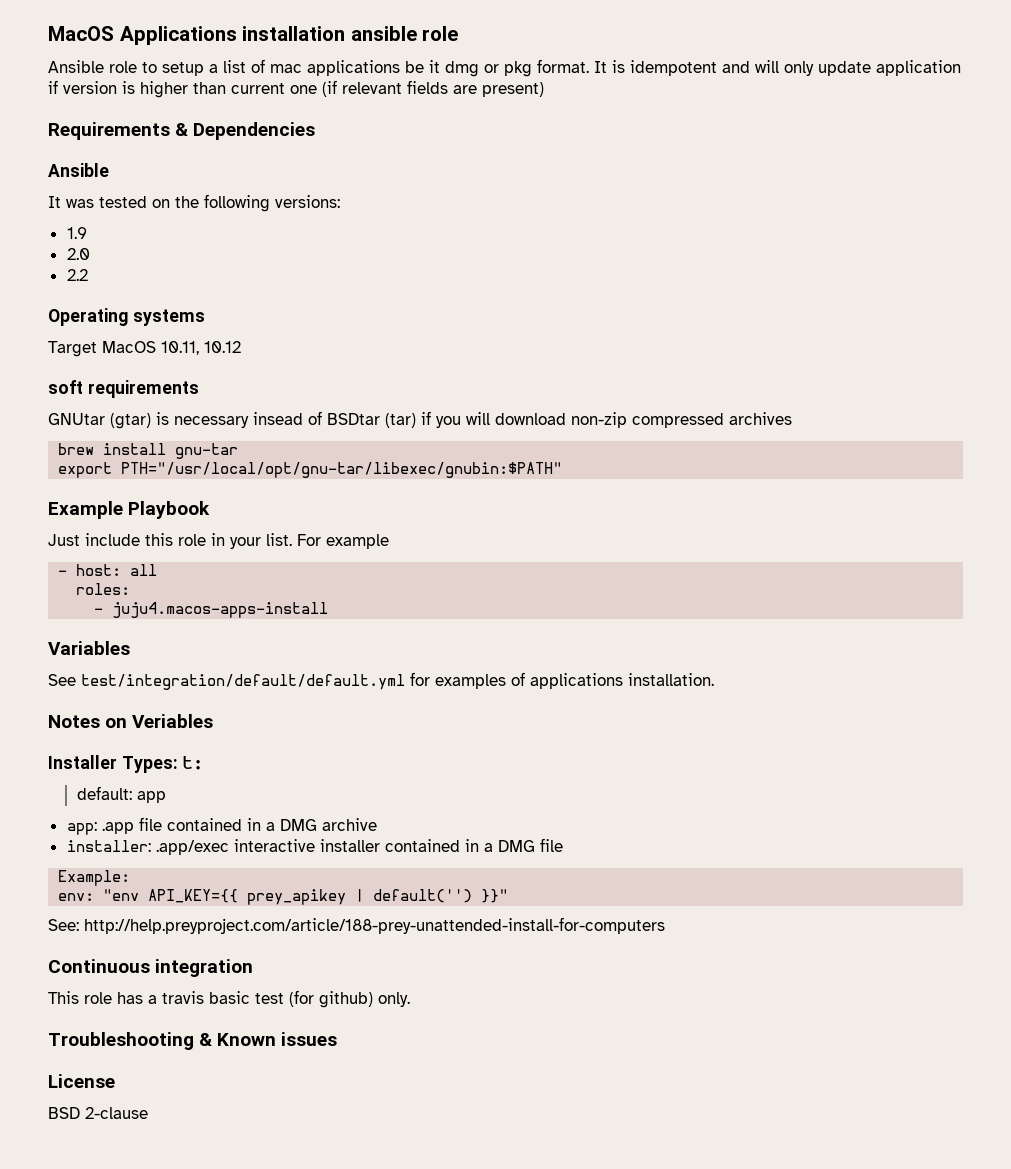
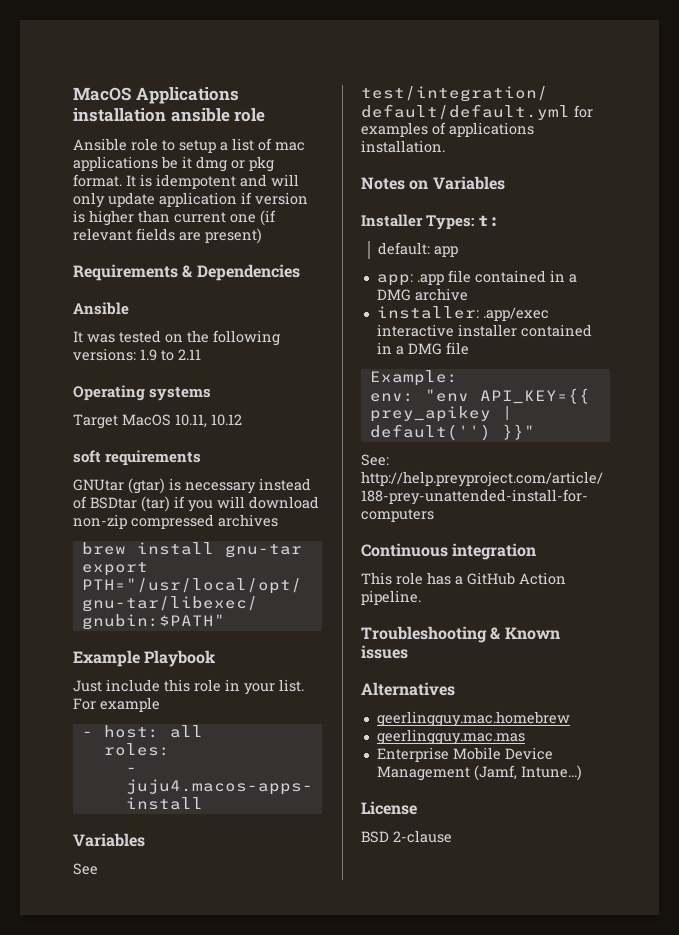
(340, 201) // -> (136, 354) none
[66,248,90,260] [66,269,88,281] // 2.0 // 2.2 -> [161,349,201,361] to 2.11
[253,412,303,425] insead -> [259,478,311,491] instead
[132,714,214,728] Veriables -> [432,176,505,190] Variables
[162,990,410,1008] [48,1032,338,1050] travis basic test (for github) only. // Troubleshooting & Known issues -> [467,572,566,585] [361,590,421,605] [361,626,560,643] [361,645,408,659] [361,682,455,696] [376,711,570,727] [376,729,525,745] [376,747,553,762] [376,765,582,781] GitHub Action pipeline. // Troubleshooting & Known issues // Alternatives // geerlingguy.mac.homebrew // geerlingguy.mac.mas // Enterprise Mobile Device Management (Jamf, Intune...)

